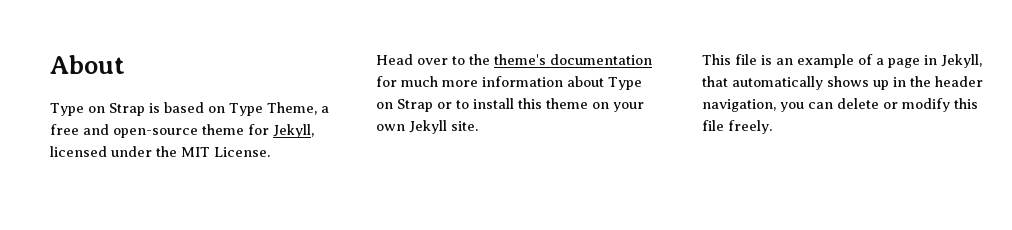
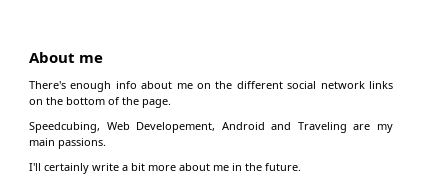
[50,102,329,116] [50,124,314,138] [50,146,270,157] [376,54,652,65] [376,76,642,90] [376,98,644,112] [376,120,478,134] [702,54,982,68] [702,76,983,90] [702,98,978,112] [702,120,772,134] // Type on Strap is based on Type Theme, a free and open-source theme for Jekyll, licensed under the MIT License. // Head over to the theme's documentation for much more information about Type on Strap or to install this theme on your own Jekyll site. // This file is an example of a page in Jekyll, that automatically shows up in the header navigation, you can delete or modify this file freely. -> [79,55,104,63] [29,81,393,92] [29,97,171,108] [29,122,393,133] [29,138,106,149] [29,163,301,174] me // There's enough info about me on the different social network links on the bottom of the page. // Speedcubing, Web Developement, Android and Traveling are my main passions. // I'll certainly write a bit more about me in the future.

